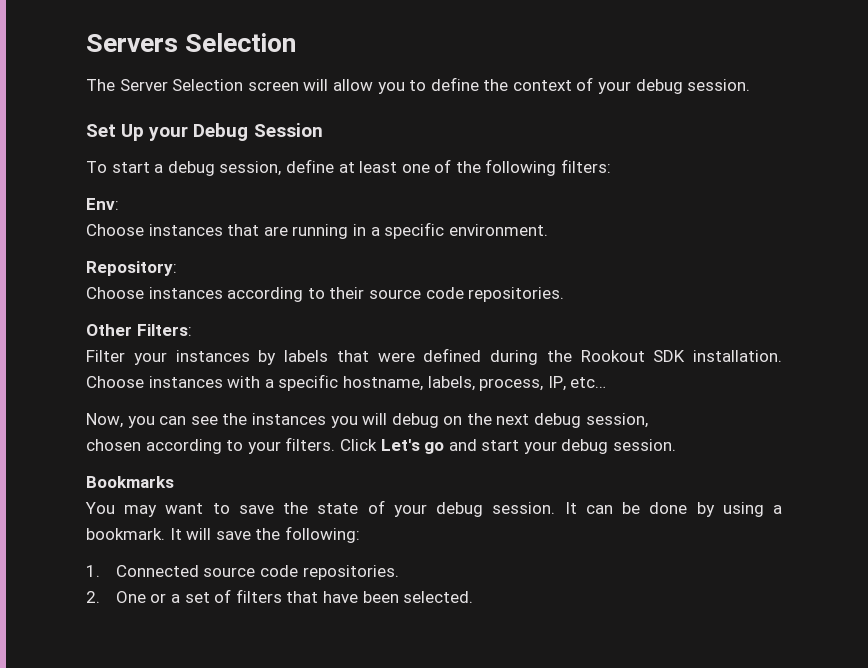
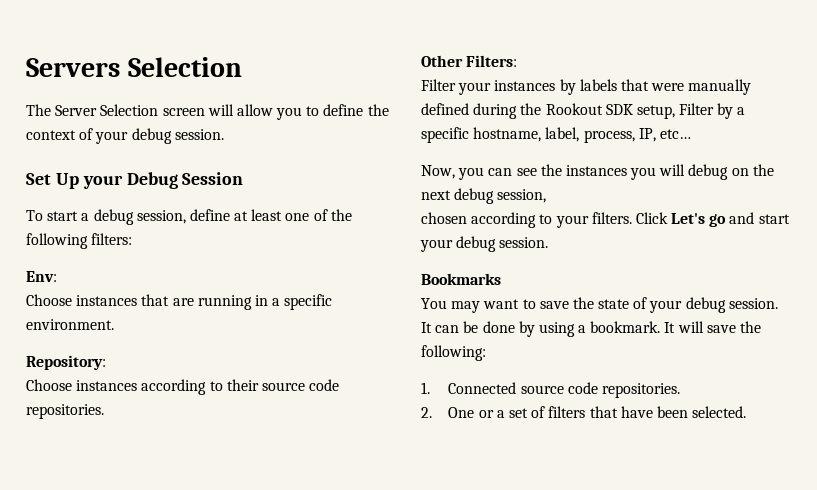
(415, 357) none -> [688,79,752,95] manually
[693,350,782,362] [86,376,261,388] installation. Choose instances with -> [636,103,734,119] setup, Filter by
[427,376,475,391] labels, -> [545,127,580,142] label,

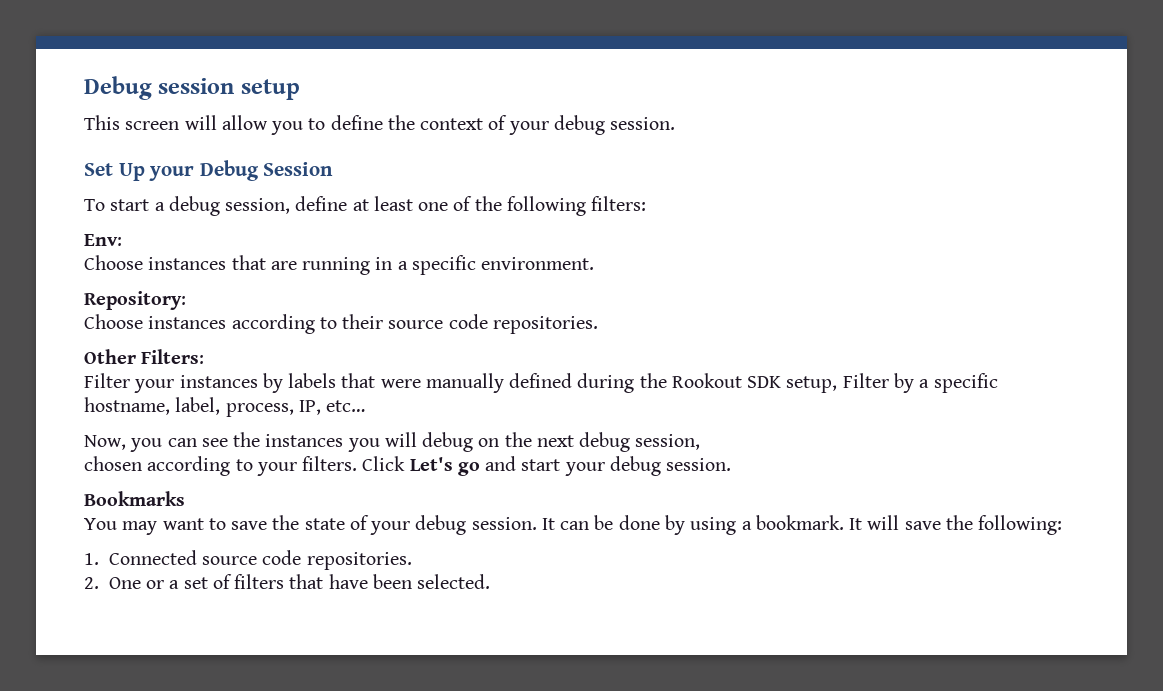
[26,57,242,77] [26,104,159,116] Servers Selection // The Server Selection -> [84,76,300,100] [84,115,120,130] Debug session setup // This

